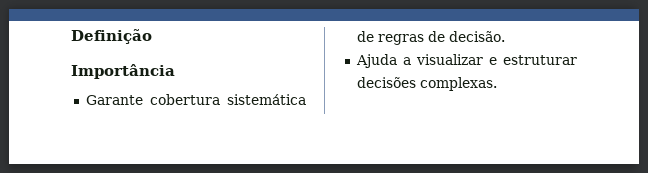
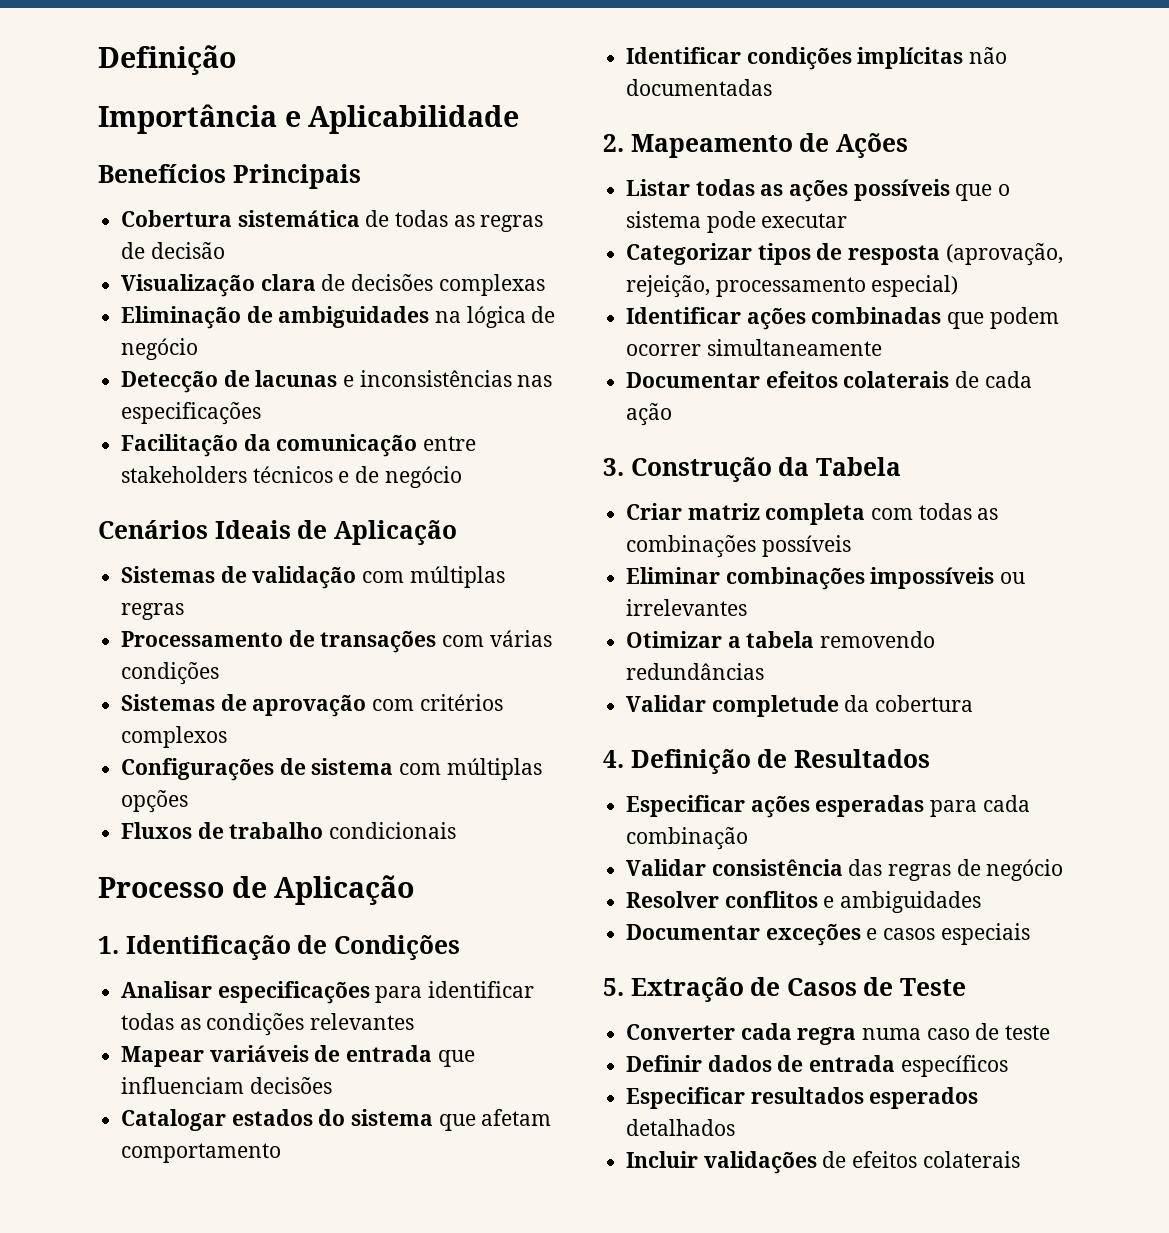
[85,94,306,105] [356,31,505,45] [355,54,577,68] [356,77,497,91] // Garante cobertura sistemática de regras de decisão. // Ajuda a visualizar e estruturar decisões complexas. -> [284,105,520,134] [98,164,361,189] [121,210,544,232] [121,242,225,259] [121,274,545,297] [121,306,556,329] [121,338,199,360] [121,370,553,393] [121,402,262,425] [121,434,477,457] [121,466,462,488] [98,520,457,545] [121,566,505,589] [121,603,185,620] [121,630,552,653] [121,662,220,685] [121,694,503,717] [121,726,228,748] [121,758,542,781] [121,790,189,813] [121,822,457,839] [98,875,415,905] [98,935,460,960] [121,981,535,1004] [121,1013,415,1036] [121,1045,475,1067] [121,1077,332,1094] [121,1109,552,1131] [121,1143,282,1163] [626,47,1008,70] [626,79,773,96] [603,133,908,158] [626,179,1011,202] [626,211,848,233] [626,243,1063,266] [626,275,959,298] [626,307,1059,330] [626,339,882,356] [626,371,1032,388] [626,403,673,426] [603,457,901,482] [626,503,999,525] [626,535,851,558] [626,567,1026,590] [626,599,748,616] [626,631,936,648] [626,663,765,680] [626,695,974,717] [603,749,930,774] [626,795,1030,818] [626,827,749,850] [626,859,1064,881] [626,891,982,913] [626,923,1030,946] [603,977,967,1002] [626,1023,1051,1045] [626,1055,1008,1077] [626,1087,979,1109] [626,1119,736,1136] [626,1151,1020,1174] e Aplicabilidade // Benefícios Principais // Cobertura sistemática de todas as regras de decisão // Visualização clara de decisões complexas // Eliminação de ambiguidades na lógica de negócio // Detecção de lacunas e inconsistências nas especificações // Facilitação da comunicação entre stakeholders técnicos e de negócio // Cenários Ideais de Aplicação // Sistemas de validação com múltiplas regras // Processamento de transações com várias condições // Sistemas de aprovação com critérios complexos // Configurações de sistema com múltiplas opções // Fluxos de trabalho condicionais // Processo de Aplicação // 1. Identificação de Condições // Analisar especificações para identificar todas as condições relevantes // Mapear variáveis de entrada que influenciam decisões // Catalogar estados do sistema que afetam comportamento // Identificar condições implícitas não documentadas // 2. Mapeamento de Ações // Listar todas as ações possíveis que o sistema pode executar // Categorizar tipos de resposta (aprovação, rejeição, processamento especial) // Identificar ações combinadas que podem ocorrer simultaneamente // Documentar efeitos colaterais de cada ação // 3. Construção da Tabela // Criar matriz completa com todas as combinações possíveis // Eliminar combinações impossíveis ou irrelevantes // Otimizar a tabela removendo redundâncias // Validar completude da cobertura // 4. Definição de Resultados // Especificar ações esperadas para cada combinação // Validar consistência das regras de negócio // Resolver conflitos e ambiguidades // Documentar exceções e casos especiais // 5. Extração de Casos de Teste // Converter cada regra numa caso de teste // Definir dados de entrada específicos // Especificar resultados esperados detalhados // Incluir validações de efeitos colaterais

